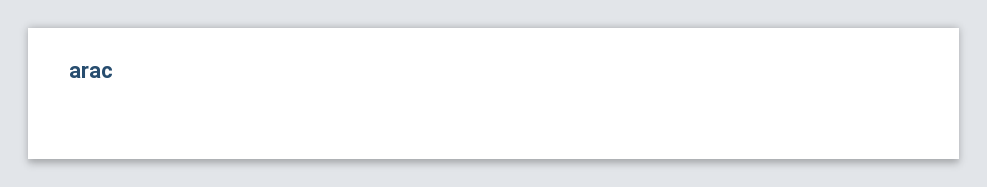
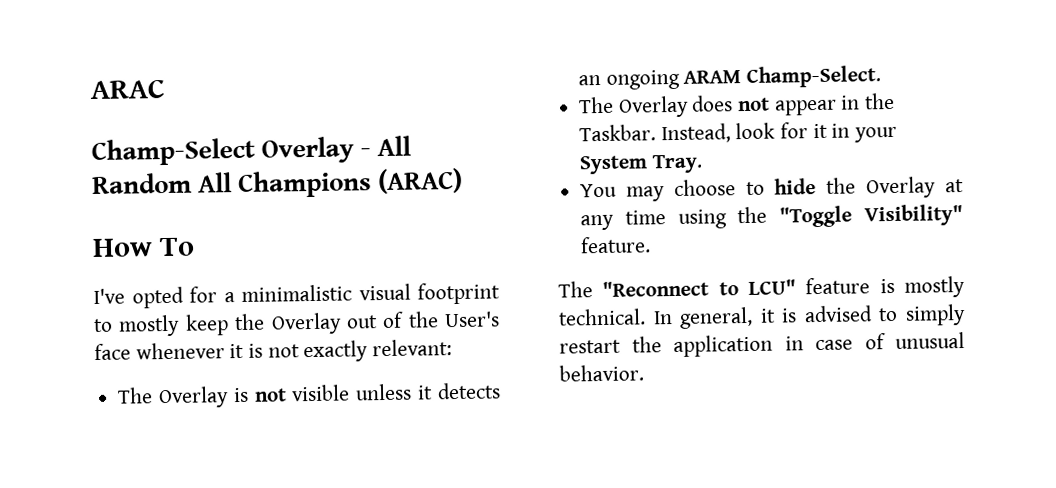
[69,65,113,78] arac -> [90,78,165,100] [91,135,412,167] [91,167,464,198] [92,237,195,257] [93,282,500,309] [93,311,500,337] [94,339,453,363] [117,382,501,409] [578,65,882,90] [578,92,896,118] [579,122,898,144] [579,154,703,175] [580,176,964,202] [580,204,963,231] [580,236,652,254] [558,275,965,298] [558,303,966,329] [559,331,965,358] [559,364,644,382] ARAC // Champ-Select Overlay - All Random All Champions (ARAC) // How To // I've opted for a minimalistic visual footprint to mostly keep the Overlay out of the User's face whenever it is not exactly relevant: // The Overlay is not visible unless it detects an ongoing ARAM Champ-Select. // The Overlay does not appear in the Taskbar. Instead, look for it in your System Tray. // You may choose to hide the Overlay at any time using the "Toggle Visibility" feature. // The "Reconnect to LCU" feature is mostly technical. In general, it is advised to simply restart the application in case of unusual behavior.

